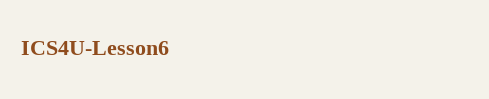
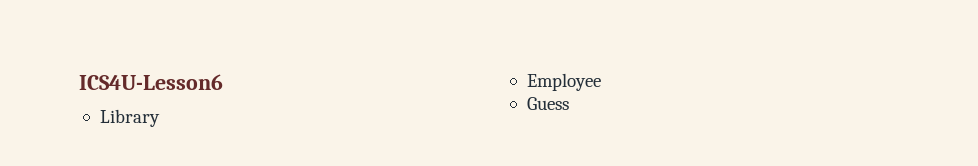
(169, 48) none -> [99,109,160,127] [526,73,601,91] [526,97,569,110] // Library // Employee // Guess

